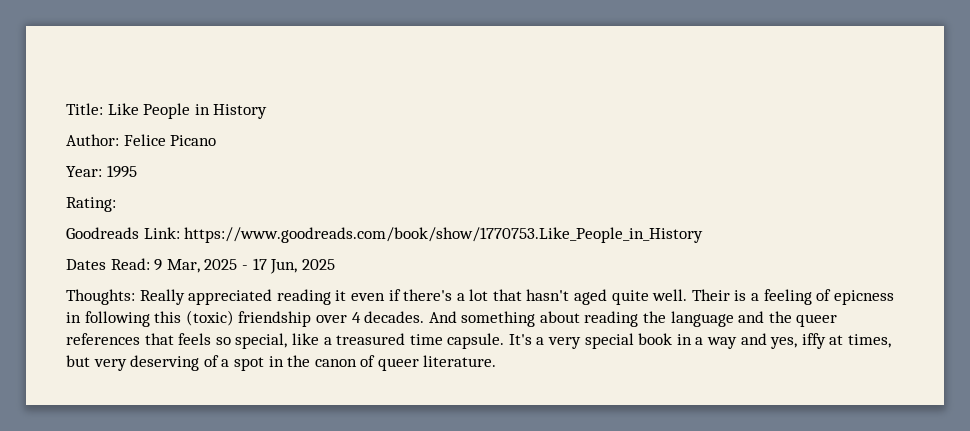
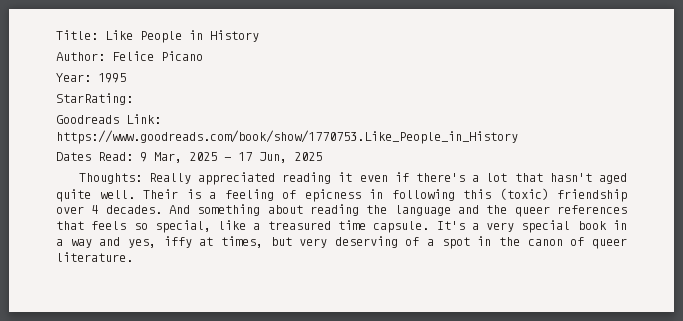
[66,197,116,212] Rating: -> [56,93,133,105] StarRating:

